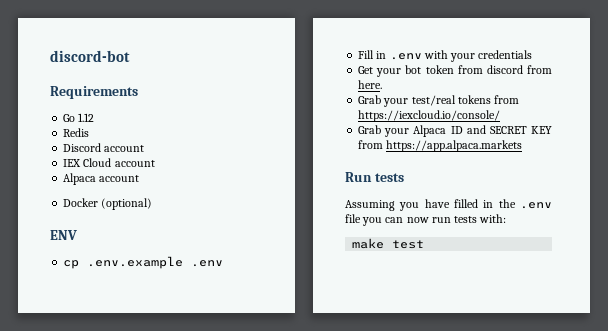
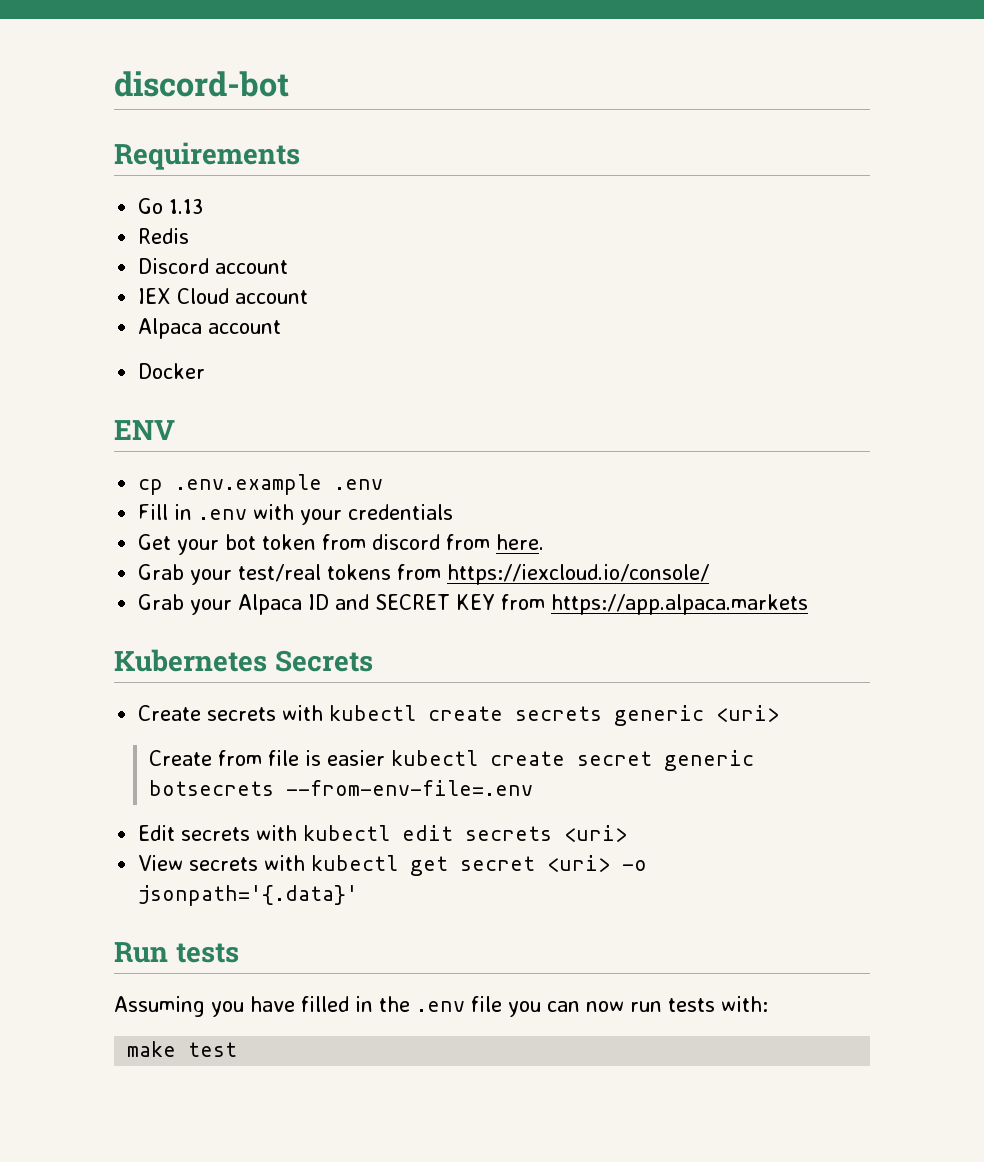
[78,113,95,122] 1.12 -> [169,199,204,214] 1.13
[101,198,153,210] (optional) -> (206, 371) none
(523, 146) none -> [114,649,373,672] [138,705,780,726] [148,750,754,771] [148,780,533,796] [138,825,628,842] [138,855,648,876] [138,885,359,906] // Kubernetes Secrets // Create secrets with kubectl create secrets generic <uri> // Create from file is easier kubectl create secret generic botsecrets --from-env-file=.env // Edit secrets with kubectl edit secrets <uri> // View secrets with kubectl get secret <uri> -o jsonpath='{.data}'

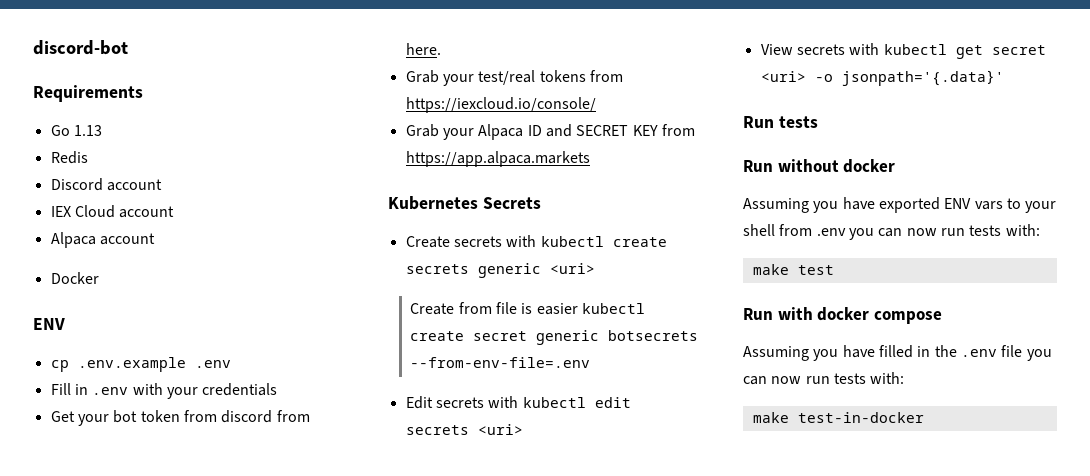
(239, 953) none -> [743,159,896,173] [743,197,1057,213] [743,224,1040,240] [752,264,834,275] [743,307,942,324] // Run without docker // Assuming you have exported ENV vars to your shell from .env you can now run tests with: // make test // Run with docker compose
[188,1042,238,1057] test -> [797,412,924,423] test-in-docker

